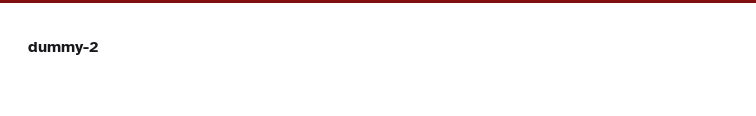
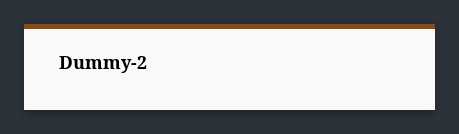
[28,42,98,55] dummy-2 -> [59,56,147,73] Dummy-2

